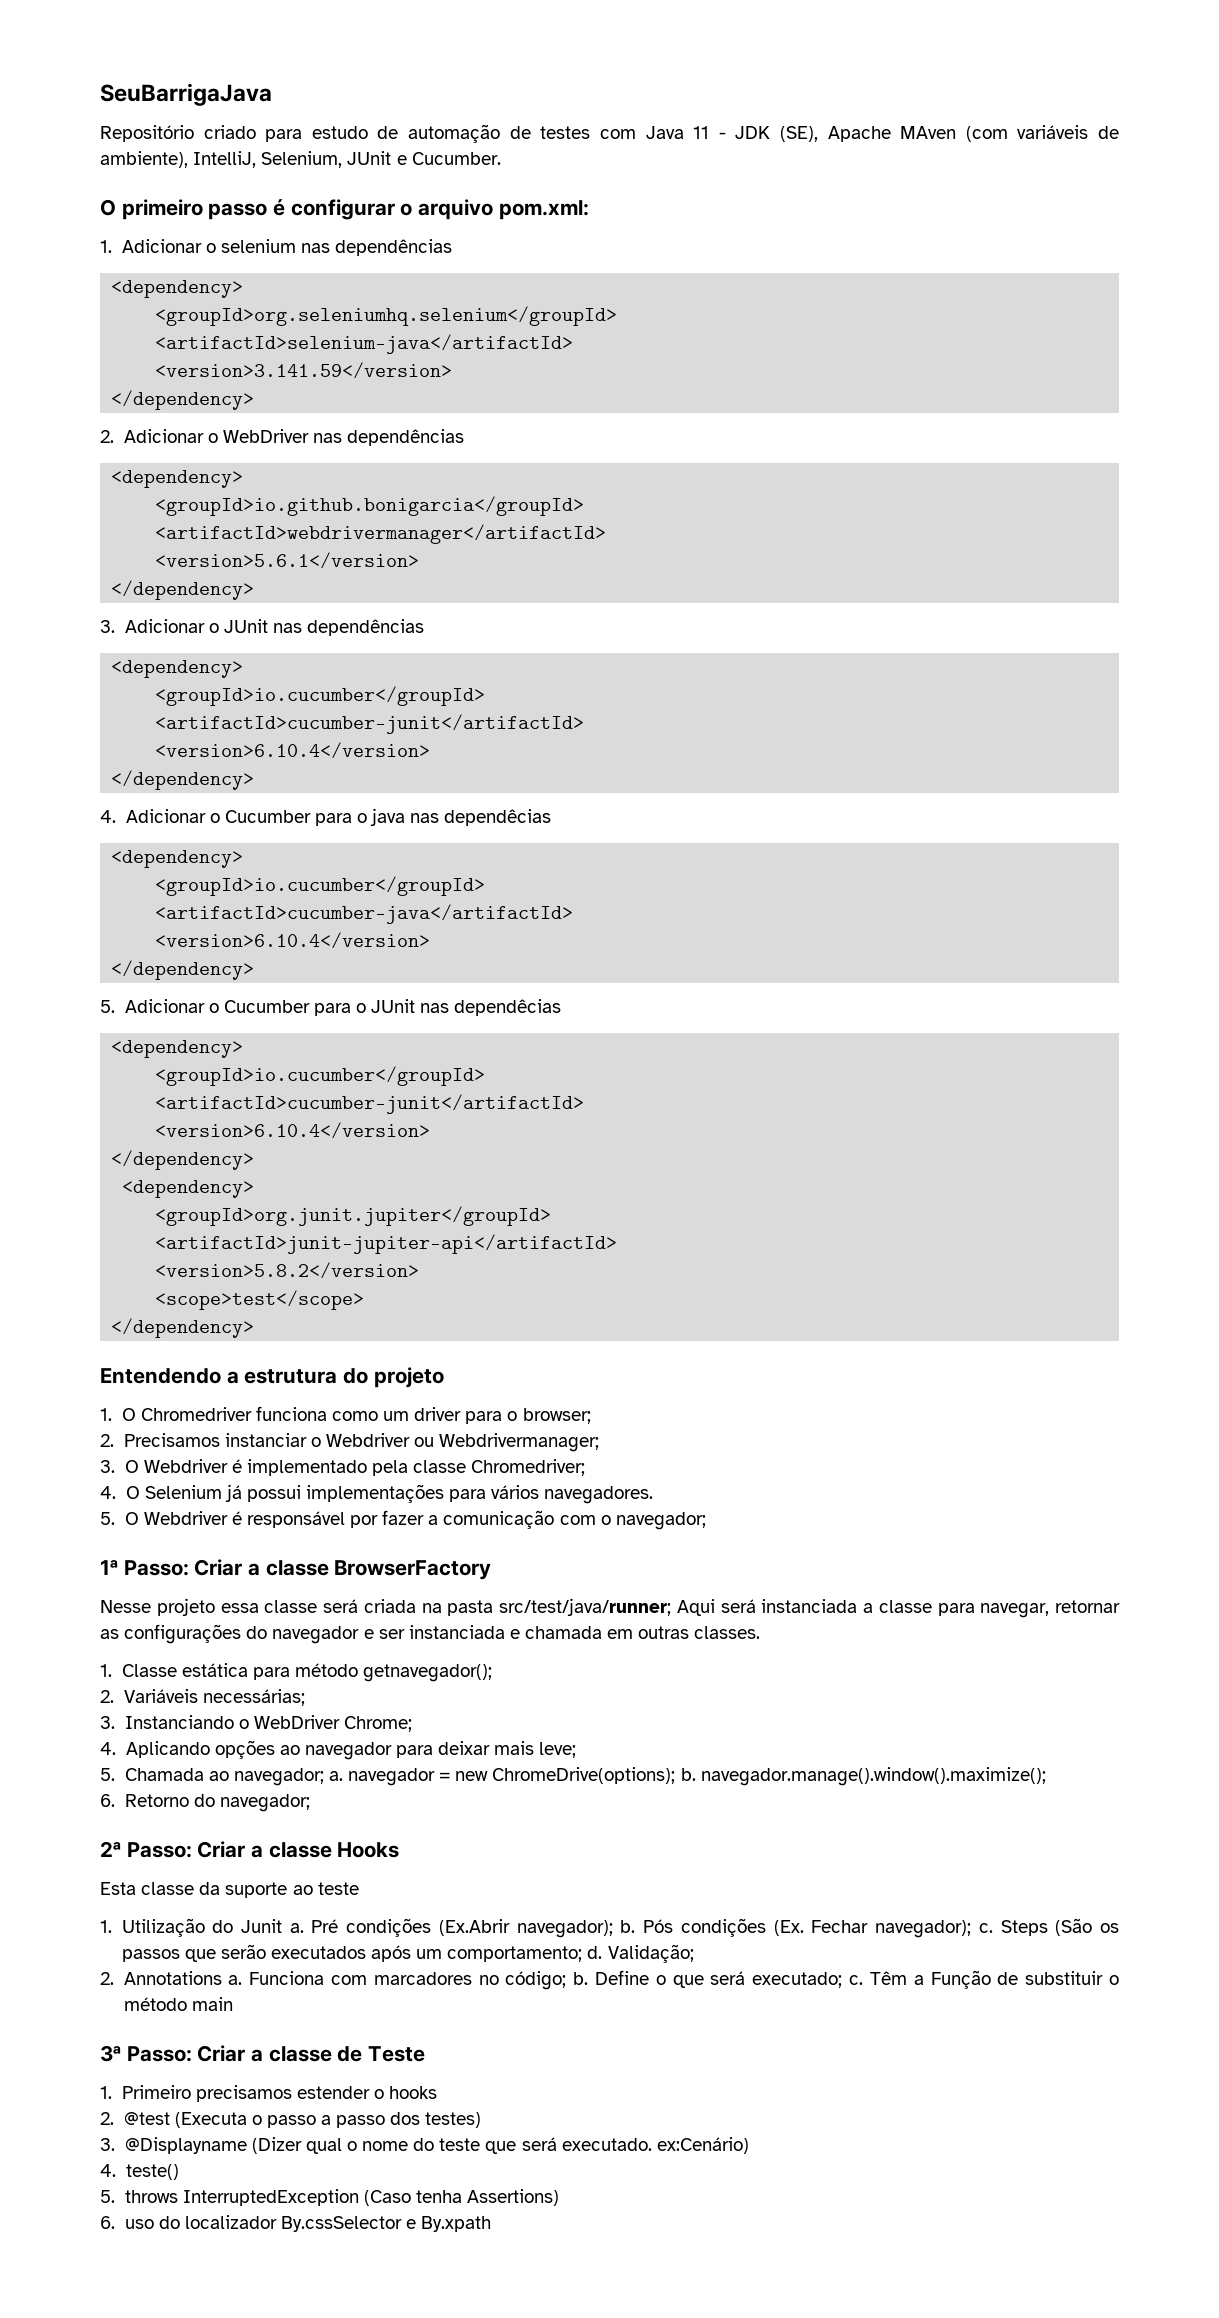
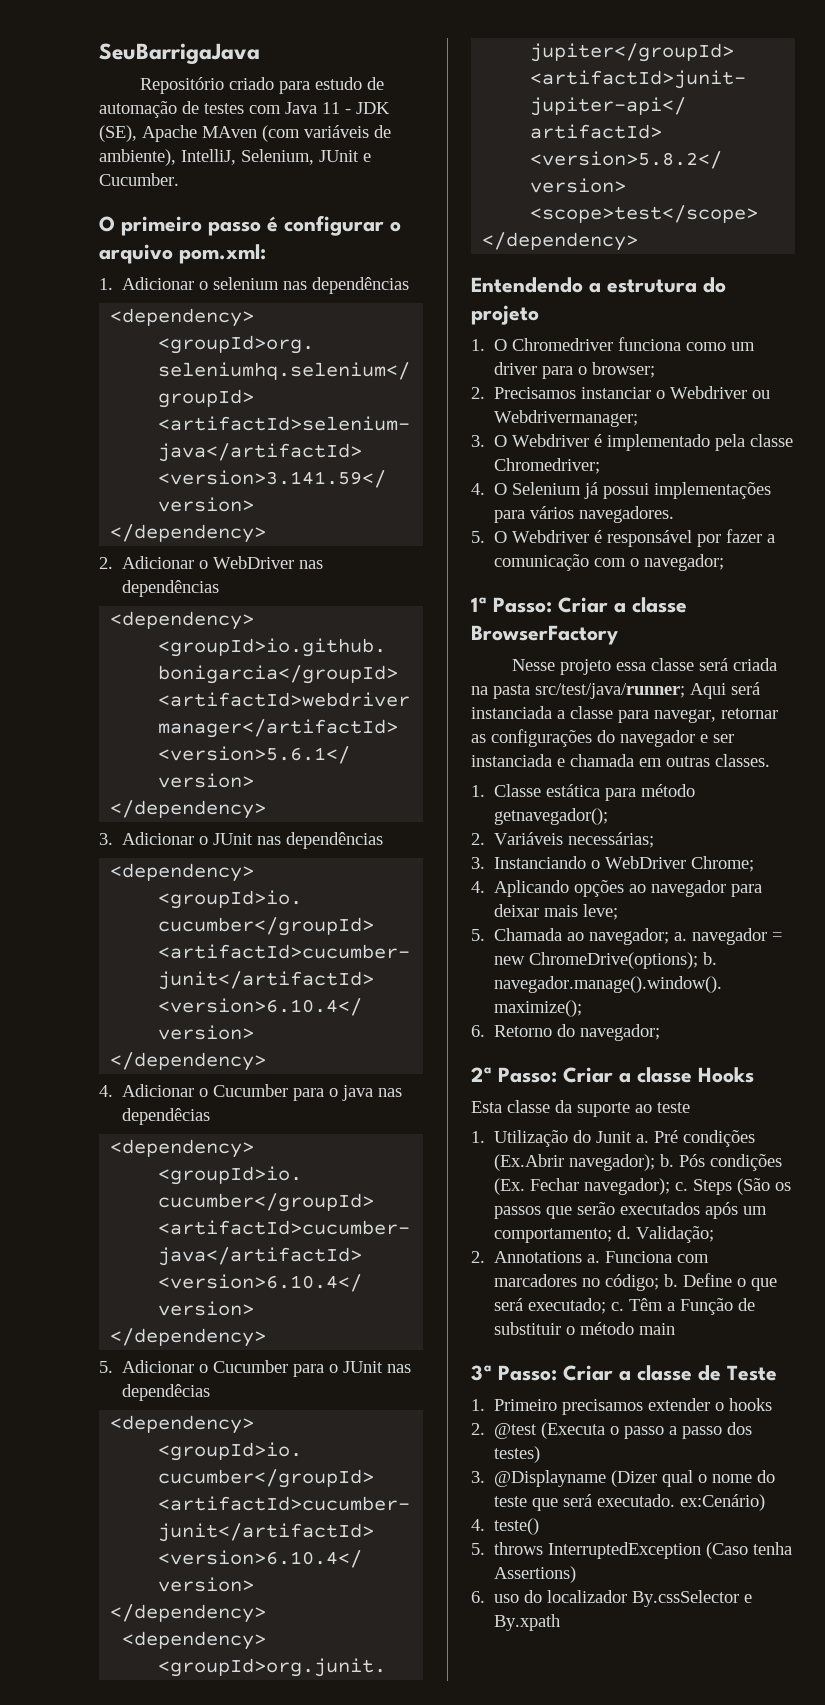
[296,2086,370,2099] estender -> [648,1398,711,1411] extender

